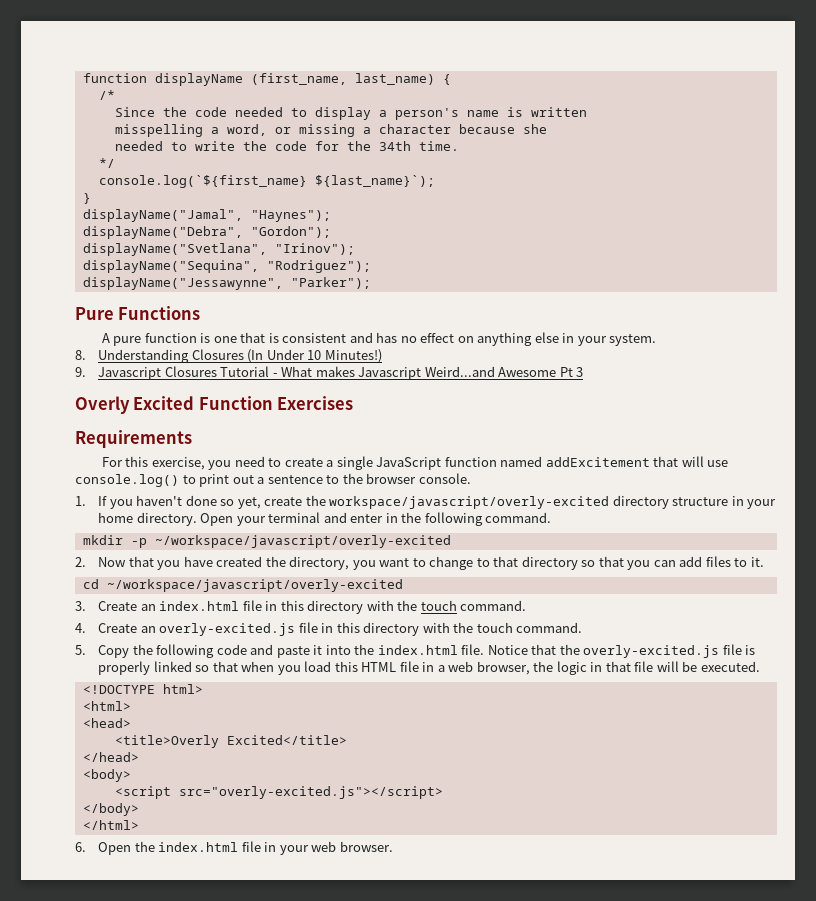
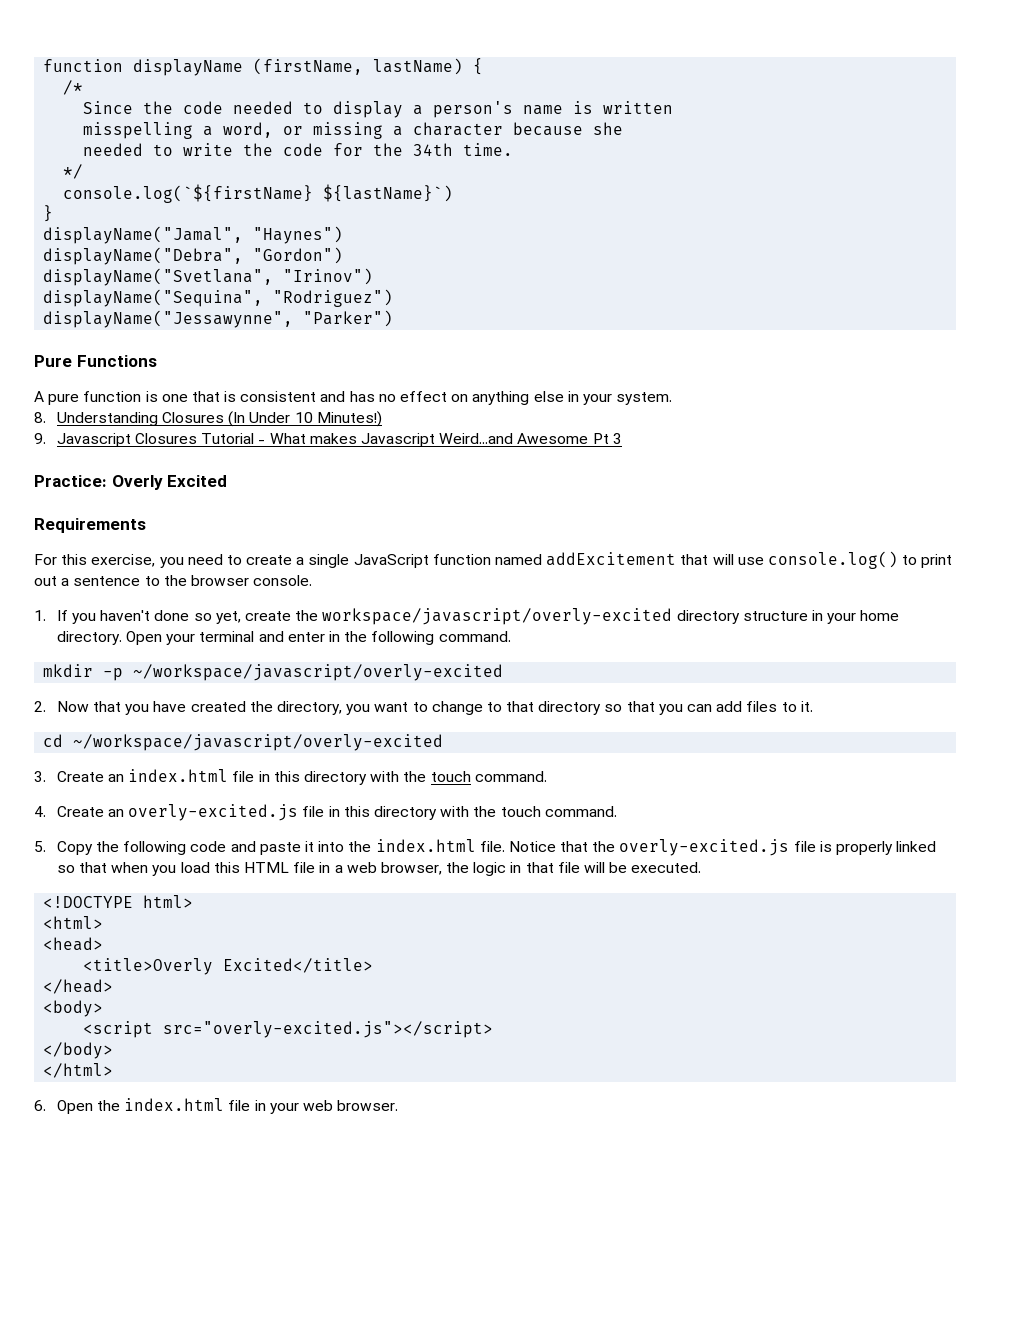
[250,73,435,85] (first_name, last_name) -> [253,58,464,75] (firstName, lastName)
[98,175,435,188] console.log(`${first_name} ${last_name}`); -> [63,184,454,203] console.log(`${firstName} ${lastName}`)
[250,210,331,222] "Haynes"); -> [253,226,344,244] "Haynes")
[250,226,331,238] "Gordon"); -> [253,247,344,264] "Gordon")
[274,243,355,255] "Irinov"); -> [283,268,374,285] "Irinov")
[266,260,371,273] "Rodriguez"); -> [273,289,394,307] "Rodriguez")
[290,277,371,289] "Parker"); -> [303,310,394,327] "Parker")
(584, 372) none -> [34,475,107,487] Practice:
[198,396,354,410] Function Exercises -> (228, 481) none

